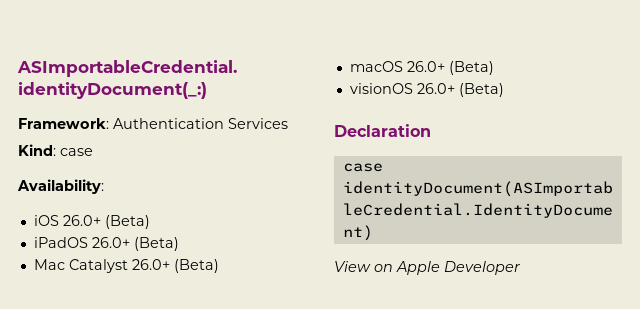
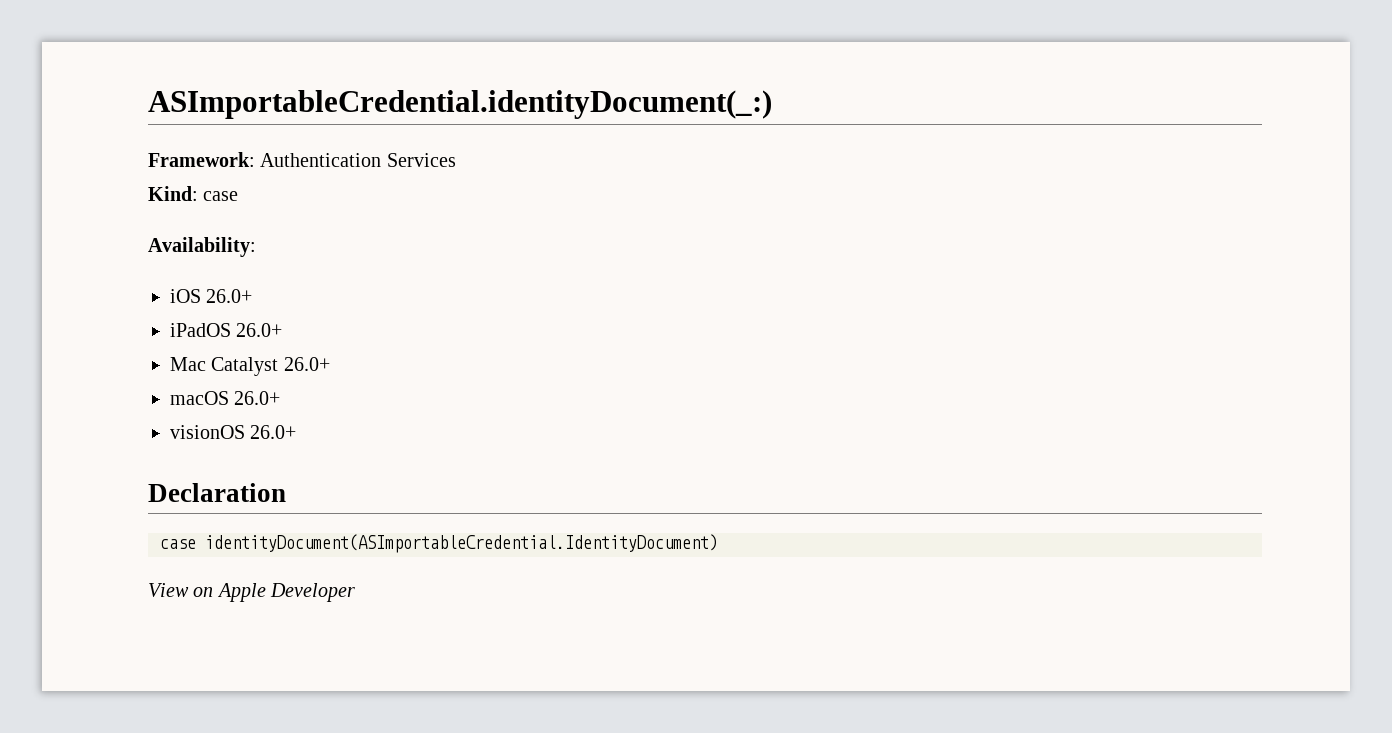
[104,215,150,229] (Beta) -> (253, 296) none
[133,237,179,251] (Beta) -> (283, 330) none
[173,259,219,273] (Beta) -> (330, 364) none
[448,61,494,75] (Beta) -> (281, 398) none
[458,83,504,97] (Beta) -> (297, 432) none

